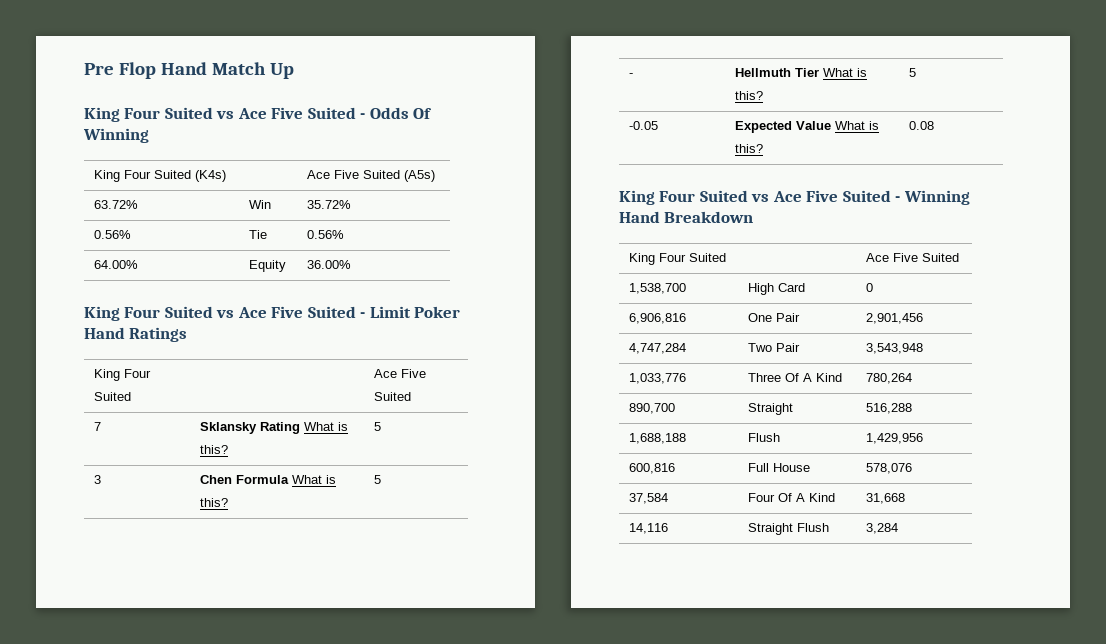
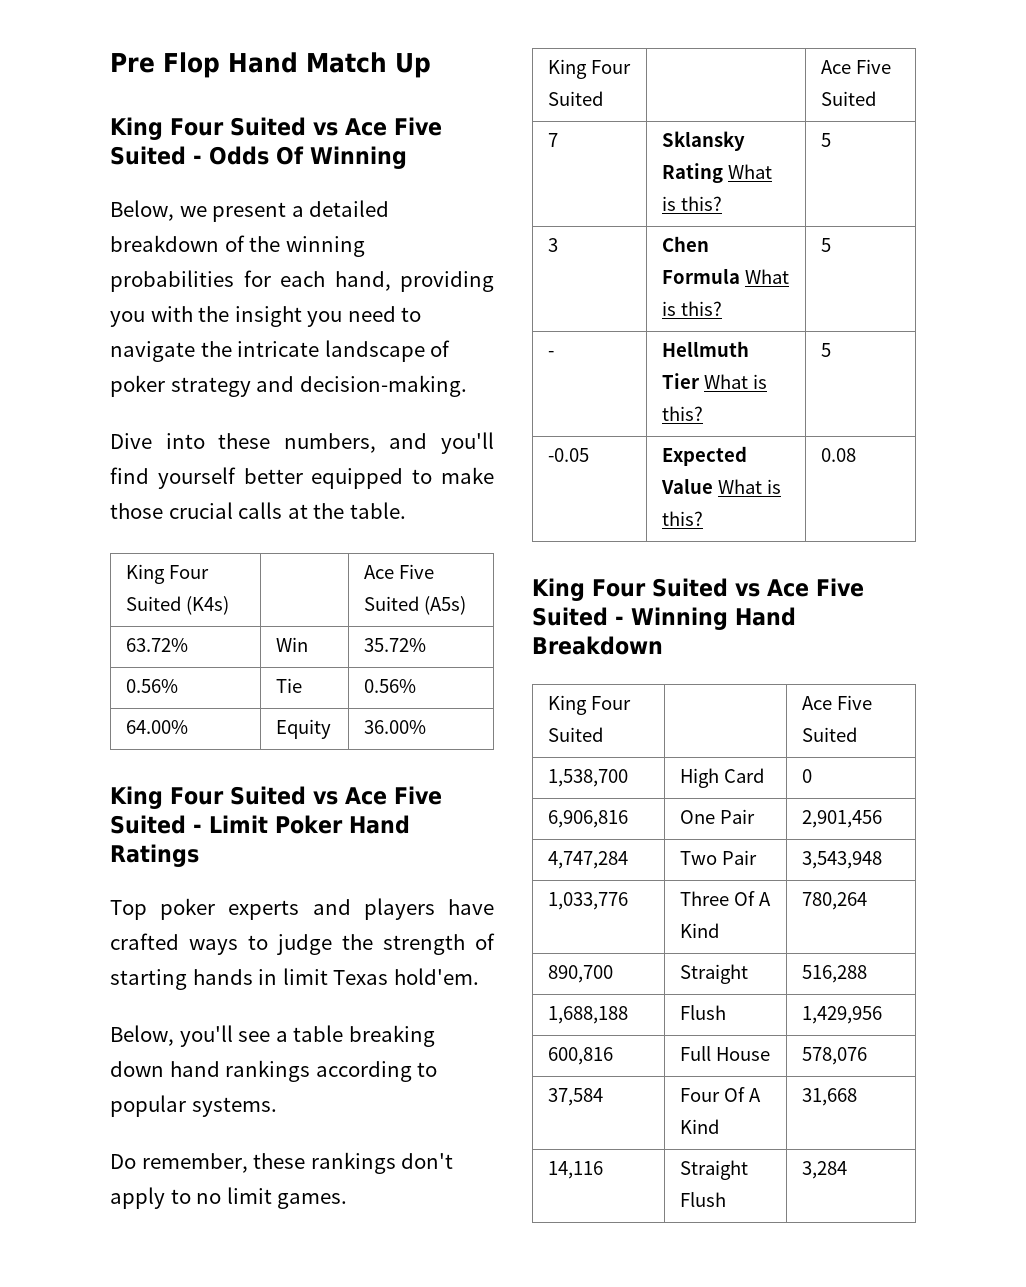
(149, 135) none -> [110,200,390,222] [110,235,365,257] [110,270,494,292] [110,306,422,327] [110,340,451,362] [110,375,467,397] [110,432,495,454] [110,467,494,489] [110,502,406,519] // Below, we present a detailed breakdown of the winning probabilities for each hand, providing you with the insight you need to navigate the intricate landscape of poker strategy and decision-making. // Dive into these numbers, and you'll find yourself better equipped to make those crucial calls at the table.
(188, 334) none -> [110,898,495,920] [110,933,495,955] [110,968,479,990] [110,1025,435,1047] [110,1060,438,1082] [110,1095,277,1117] [110,1152,454,1174] [110,1187,348,1209] // Top poker experts and players have crafted ways to judge the strength of starting hands in limit Texas hold'em. // Below, you'll see a table breaking down hand rankings according to popular systems. // Do remember, these rankings don't apply to no limit games.

